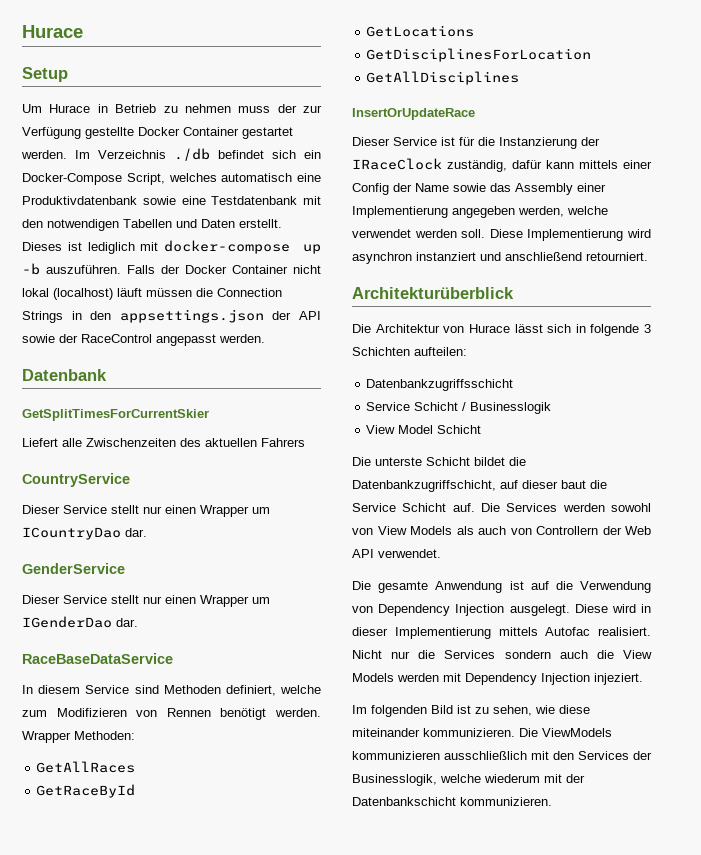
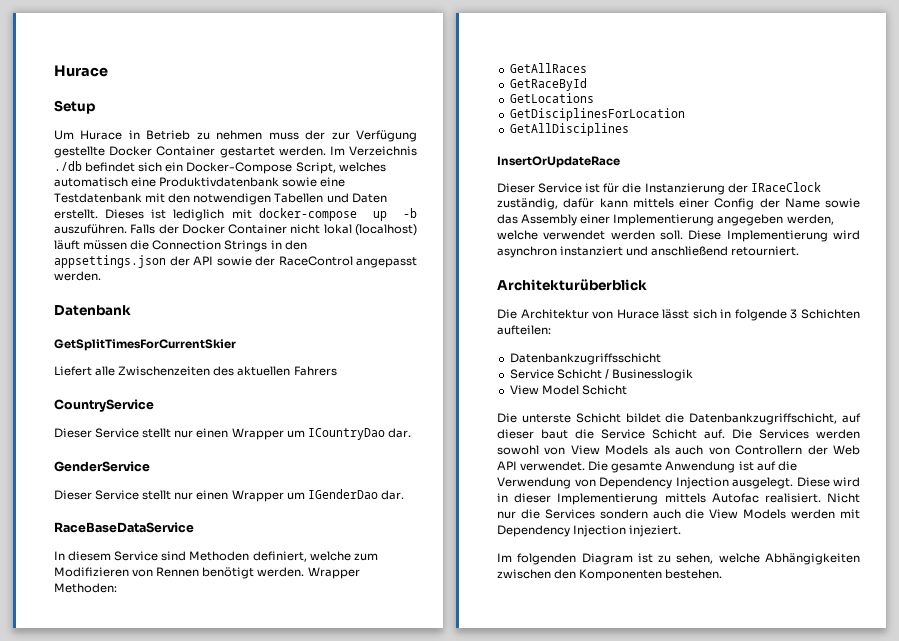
(441, 553) // -> (586, 466) none
[431,705,453,714] Bild -> [581,553,633,565] Diagram
[535,705,590,714] [352,728,612,737] [352,751,652,760] [352,774,585,786] [352,797,552,806] wie diese miteinander kommunizieren. Die ViewModels kommunizieren ausschließlich mit den Services der Businesslogik, welche wiederum mit der Datenbankschicht kommunizieren. -> [718,553,860,565] [497,569,723,581] welche Abhängigkeiten zwischen den Komponenten bestehen.

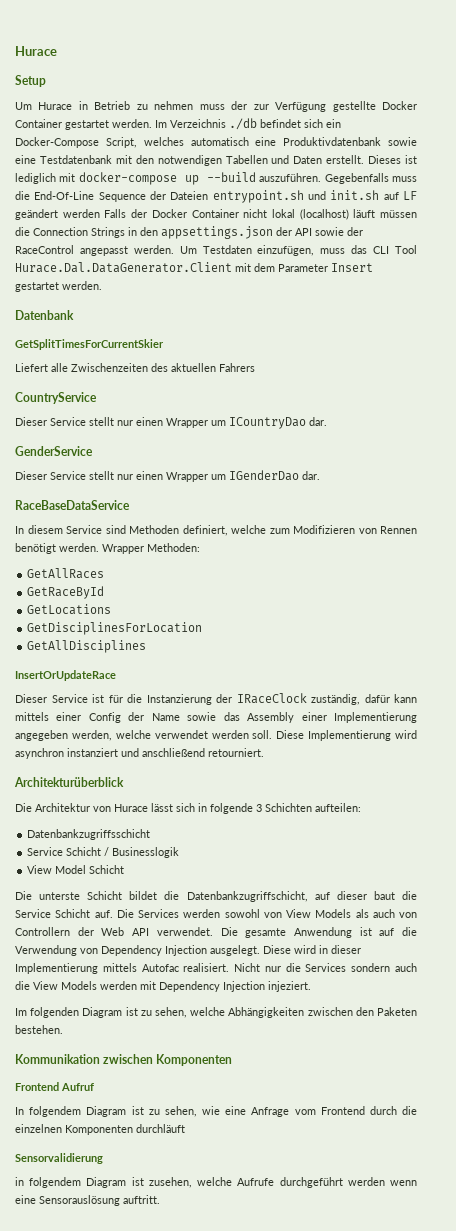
[402,208,417,218] [54,224,127,234] -b auszuführen. -> [206,172,417,184] [15,190,417,203] [15,209,100,220] --build auszuführen. Gegebenfalls muss die End-Of-Line Sequence der Dateien entrypoint.sh und init.sh auf LF geändert werden
(101, 276) none -> [179,245,418,256] [15,262,373,273] [15,281,102,292] Um Testdaten einzufügen, muss das CLI Tool Hurace.Dal.DataGenerator.Client mit dem Parameter Insert gestartet werden.
[579,569,723,581] Komponenten bestehen. -> [376,1007,417,1016] [15,1025,63,1034] [15,1054,233,1066] [15,1082,94,1091] [15,1106,417,1117] [15,1124,185,1135] [15,1153,103,1164] [15,1177,418,1188] [15,1195,160,1206] Paketen bestehen. // Kommunikation zwischen Komponenten // Frontend Aufruf // In folgendem Diagram ist zu sehen, wie eine Anfrage vom Frontend durch die einzelnen Komponenten durchläuft // Sensorvalidierung // in folgendem Diagram ist zusehen, welche Aufrufe durchgeführt werden wenn eine Sensorauslösung auftritt.

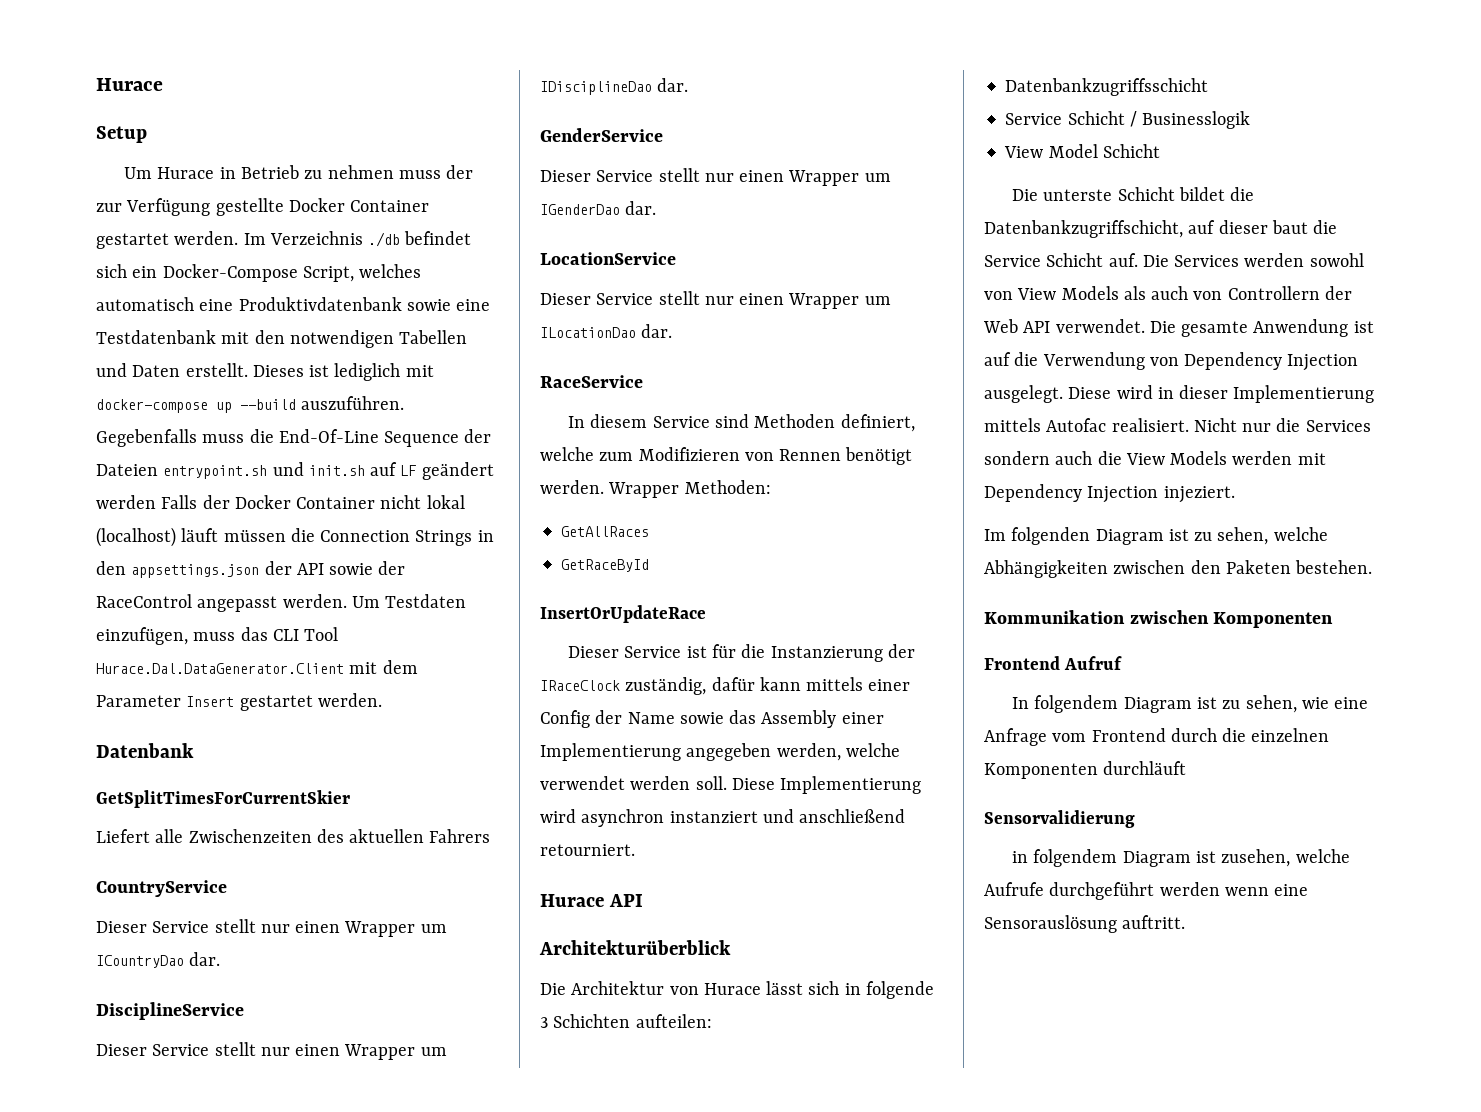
(327, 421) none -> [96,1002,244,1020] [96,1042,447,1060] [540,78,689,95] // DisciplineService // Dieser Service stellt nur einen Wrapper um IDisciplineDao dar.
[15,500,130,510] RaceBaseDataService -> [540,252,676,265] [540,291,891,309] [540,324,673,338] [540,375,643,388] LocationService // Dieser Service stellt nur einen Wrapper um ILocationDao dar. // RaceService
[27,604,112,615] [27,622,203,635] [27,640,147,653] // GetLocations // GetDisciplinesForLocation // GetAllDisciplines -> (650, 565) none
(264, 752) none -> [540,894,643,907] // Hurace API

